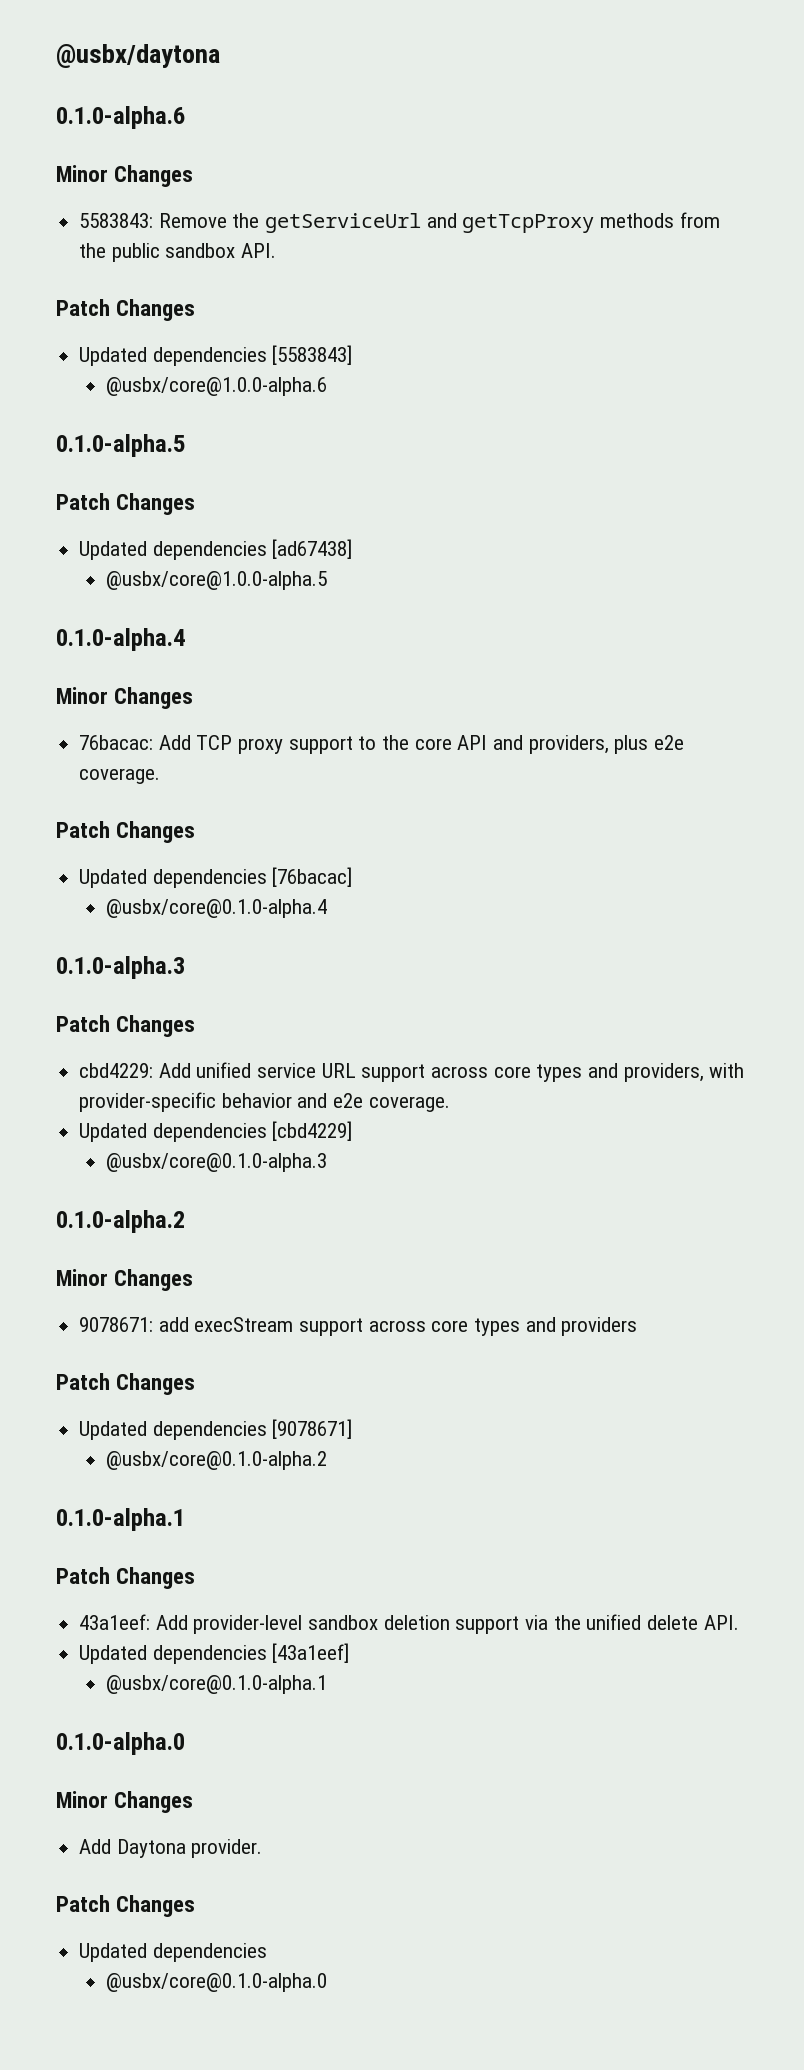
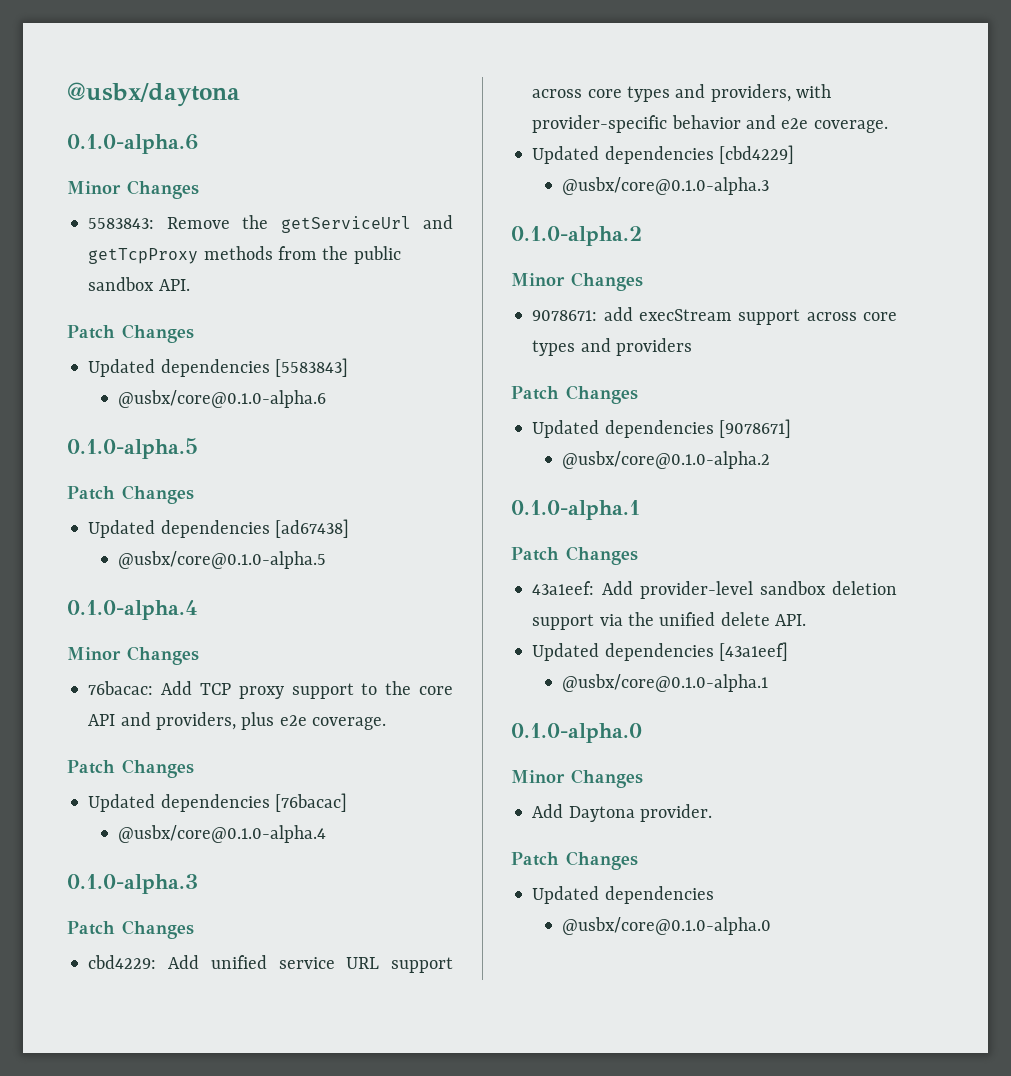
[106,377,328,396] @usbx/core@1.0.0-alpha.6 -> [118,390,327,408] @usbx/core@0.1.0-alpha.6
[106,571,328,590] @usbx/core@1.0.0-alpha.5 -> [118,551,327,569] @usbx/core@0.1.0-alpha.5

